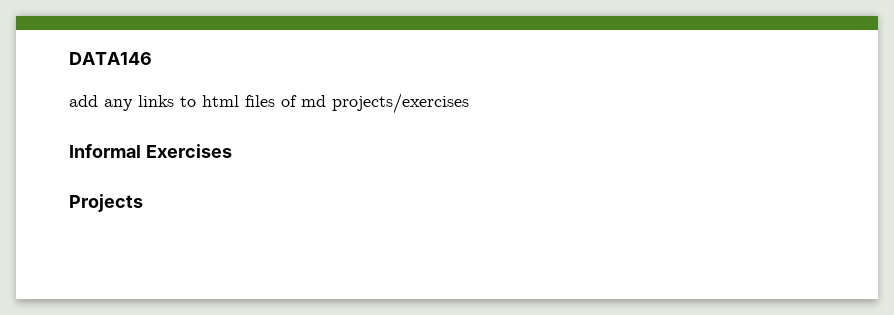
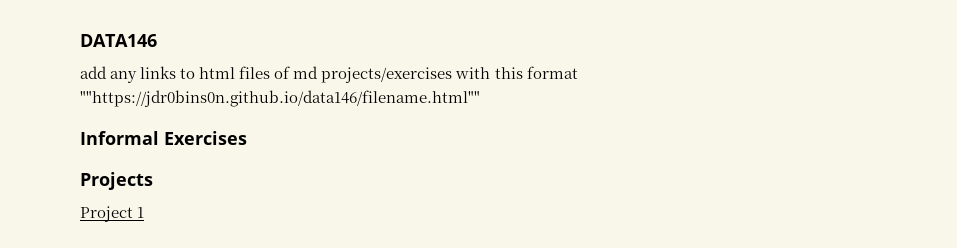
(469, 103) none -> [455,66,578,79] [80,90,480,107] with this format ""https://jdr0bins0n.github.io/data146/filename.html""
(143, 203) none -> [80,206,145,222] // Project 1

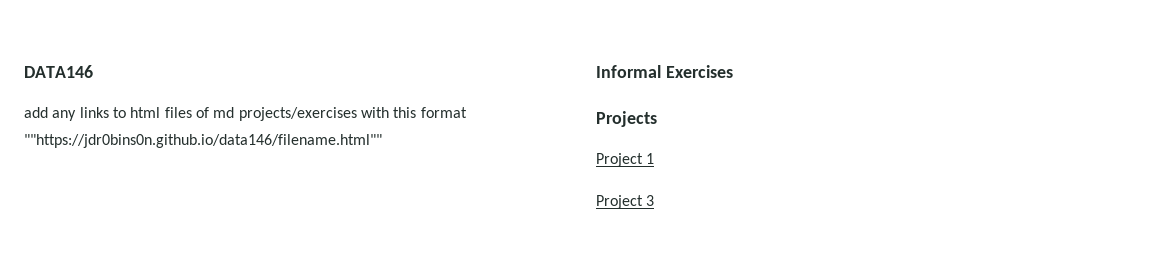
(145, 212) none -> [596,195,655,209] // Project 3

